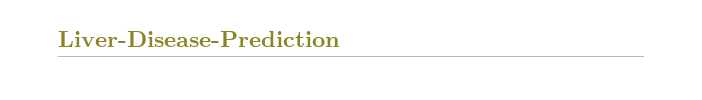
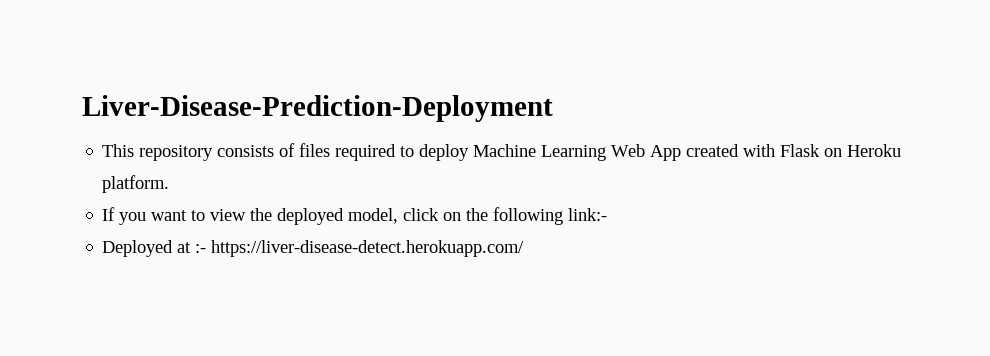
[58,31,340,47] Liver-Disease-Prediction -> [82,95,553,122] [102,143,902,161] [102,175,170,193] [102,207,608,225] [102,240,525,257] Liver-Disease-Prediction-Deployment // This repository consists of files required to deploy Machine Learning Web App created with Flask on Heroku platform. // If you want to view the deployed model, click on the following link:- // Deployed at :- https://liver-disease-detect.herokuapp.com/

